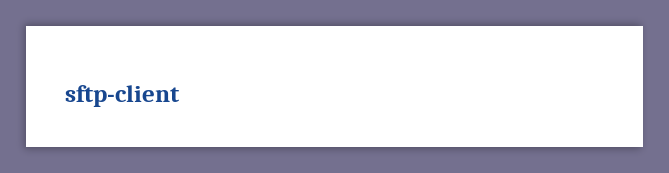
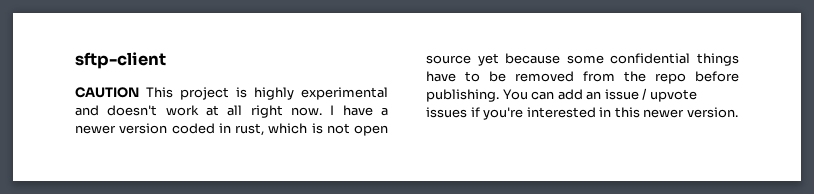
(180, 96) none -> [75,87,388,100] [75,105,388,118] [75,123,388,136] [426,53,739,66] [426,71,739,84] [426,88,697,102] [426,107,738,120] // CAUTION This project is highly experimental and doesn't work at all right now. I have a newer version coded in rust, which is not open source yet because some confidential things have to be removed from the repo before publishing. You can add an issue / upvote issues if you're interested in this newer version.

